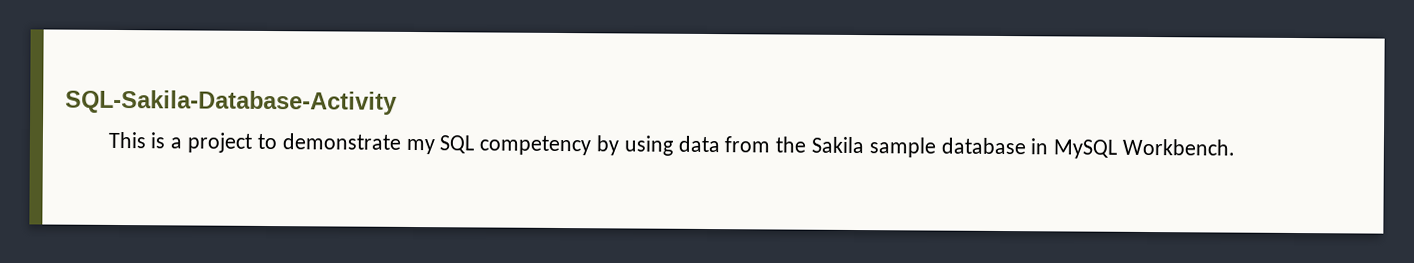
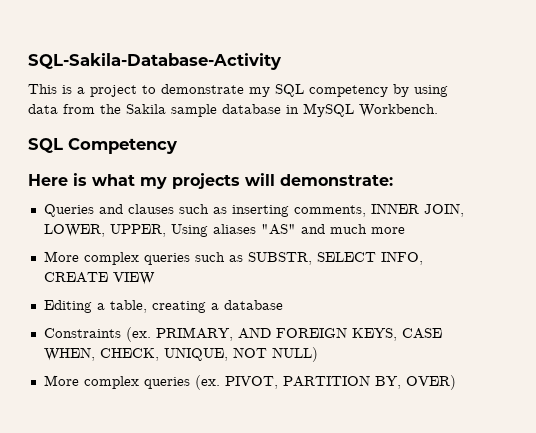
(1235, 147) none -> [28,138,177,154] [28,173,393,189] [43,203,464,217] [43,224,405,237] [43,251,423,265] [43,272,155,285] [43,300,283,313] [43,327,442,342] [43,347,318,362] [43,375,456,390] // SQL Competency // Here is what my projects will demonstrate: // Queries and clauses such as inserting comments, INNER JOIN, LOWER, UPPER, Using aliases "AS" and much more // More complex queries such as SUBSTR, SELECT INFO, CREATE VIEW // Editing a table, creating a database // Constraints (ex. PRIMARY, AND FOREIGN KEYS, CASE WHEN, CHECK, UNIQUE, NOT NULL) // More complex queries (ex. PIVOT, PARTITION BY, OVER)

